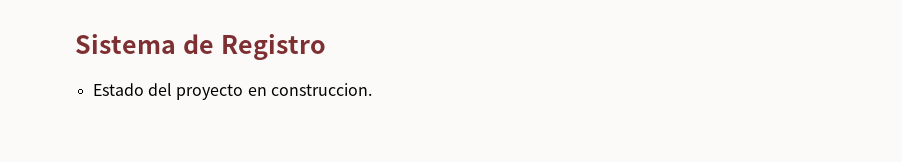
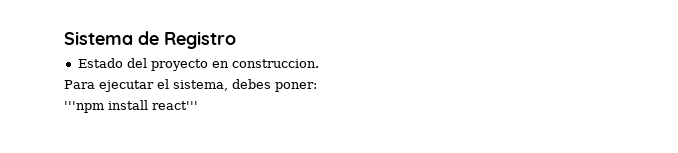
(372, 89) none -> [64,79,317,92] [64,100,198,113] // Para ejecutar el sistema, debes poner: // '''npm install react'''

